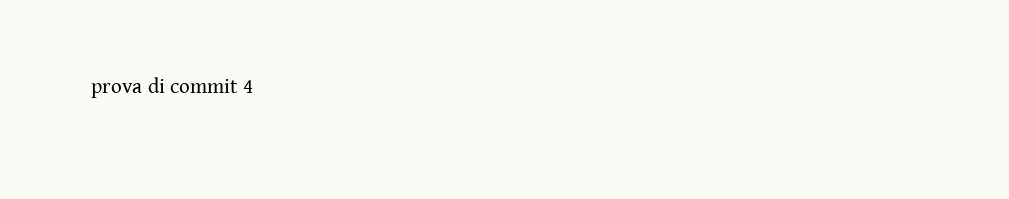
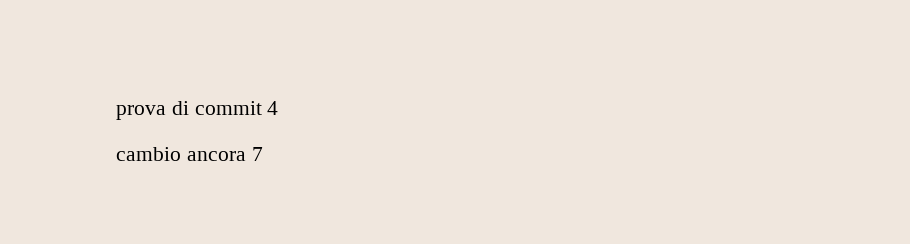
(254, 86) none -> [116,147,263,161] // cambio ancora 7

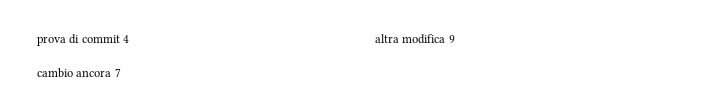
(263, 154) none -> [375,34,455,44] // altra modifica 9

